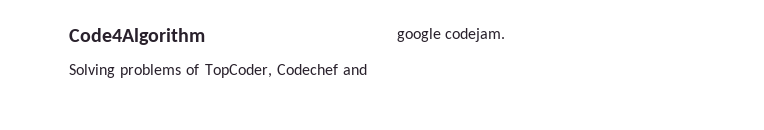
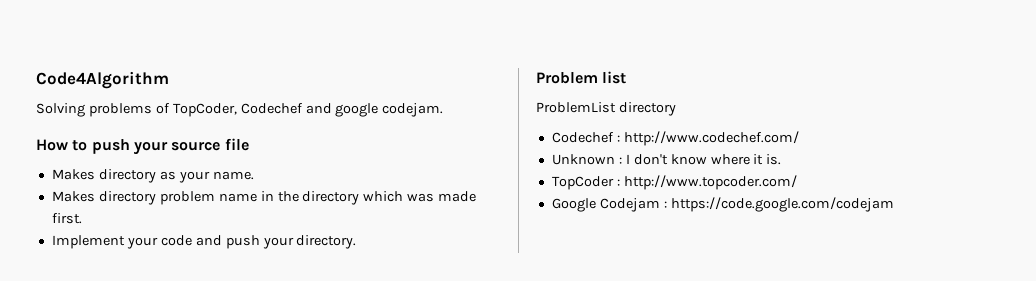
(506, 35) none -> [36,138,249,155] [51,169,254,183] [51,191,477,205] [51,213,82,224] [51,235,357,249] [536,71,627,84] [536,102,676,116] [551,131,799,146] [551,154,782,165] [551,175,797,190] [551,197,894,212] // How to push your source file // Makes directory as your name. // Makes directory problem name in the directory which was made first. // Implement your code and push your directory. // Problem list // ProblemList directory // Codechef : http://www.codechef.com/ // Unknown : I don't know where it is. // TopCoder : http://www.topcoder.com/ // Google Codejam : https://code.google.com/codejam

